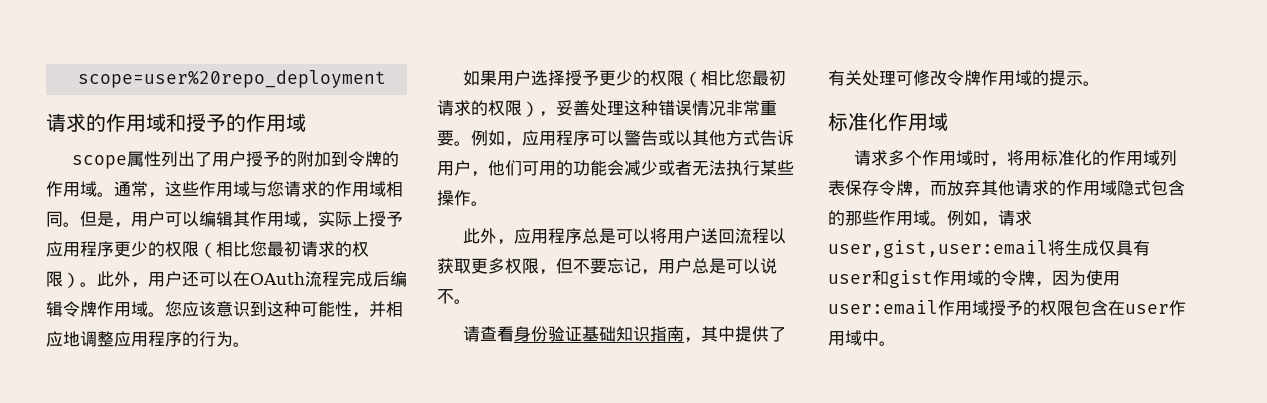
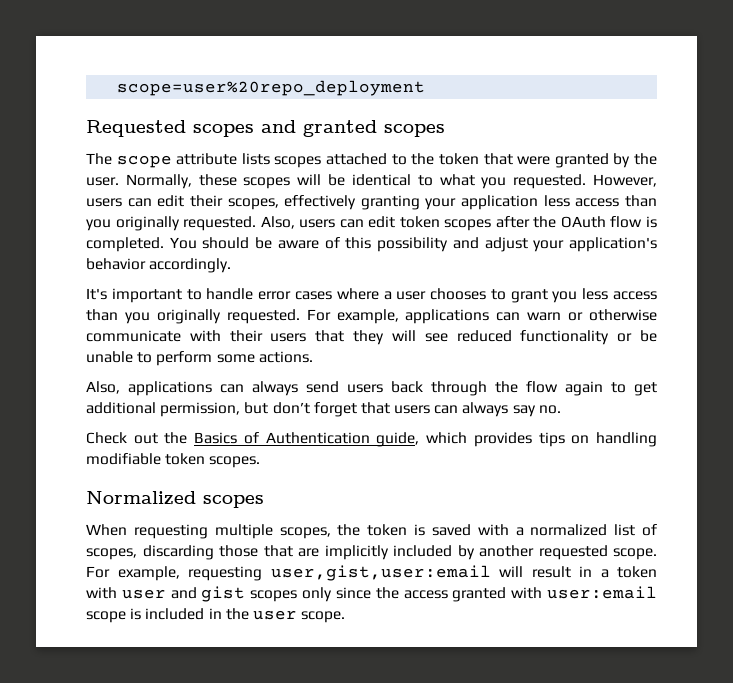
[46,113,306,132] [71,151,399,169] [46,181,403,198] [46,211,403,228] [46,241,369,258] [46,271,407,288] [46,301,403,318] [46,331,250,347] [462,70,786,87] [437,100,777,117] [437,130,794,147] [437,160,794,177] [437,190,488,206] [462,228,786,245] [437,258,777,275] [437,289,471,304] [462,326,786,343] [828,70,1100,86] [828,112,948,131] [853,150,1177,167] [828,180,1185,197] [828,210,1032,227] [828,240,1150,258] [828,270,1120,288] [828,300,1186,316] [828,330,896,346] 请求的作用域和授予的作用域 // scope属性列出了用户授予的附加到令牌的作用域。通常，这些作用域与您请求的作用域相同。但是，用户可以编辑其作用域，实际上授予应用程序更少的权限（相比您最初请求的权限）。此外，用户还可以在OAuth流程完成后编辑令牌作用域。您应该意识到这种可能性，并相应地调整应用程序的行为。 // 如果用户选择授予更少的权限（相比您最初请求的权限），妥善处理这种错误情况非常重要。例如，应用程序可以警告或以其他方式告诉用户，他们可用的功能会减少或者无法执行某些操作。 // 此外，应用程序总是可以将用户送回流程以获取更多权限，但不要忘记，用户总是可以说不。 // 请查看身份验证基础知识指南，其中提供了有关处理可修改令牌作用域的提示。 // 标准化作用域 // 请求多个作用域时，将用标准化的作用域列表保存令牌，而放弃其他请求的作用域隐式包含的那些作用域。例如，请求user,gist,user:email将生成仅具有user和gist作用域的令牌，因为使用user:email作用域授予的权限包含在user作用域中。 -> [86,120,445,137] [86,153,658,168] [86,174,657,189] [86,195,657,210] [86,216,658,231] [86,237,657,252] [86,258,232,273] [86,288,657,303] [86,309,657,324] [86,330,657,345] [86,351,313,366] [86,381,657,396] [86,402,561,417] [86,432,658,447] [86,453,261,468] [86,491,264,508] [86,524,657,539] [86,545,657,560] [86,565,657,581] [86,586,657,602] [86,608,346,623] Requested scopes and granted scopes // The scope attribute lists scopes attached to the token that were granted by the user. Normally, these scopes will be identical to what you requested. However, users can edit their scopes, effectively granting your application less access than you originally requested. Also, users can edit token scopes after the OAuth flow is completed. You should be aware of this possibility and adjust your application's behavior accordingly. // It's important to handle error cases where a user chooses to grant you less access than you originally requested. For example, applications can warn or otherwise communicate with their users that they will see reduced functionality or be unable to perform some actions. // Also, applications can always send users back through the flow again to get additional permission, but don’t forget that users can always say no. // Check out the Basics of Authentication guide, which provides tips on handling modifiable token scopes. // Normalized scopes // When requesting multiple scopes, the token is saved with a normalized list of scopes, discarding those that are implicitly included by another requested scope. For example, requesting user,gist,user:email will result in a token with user and gist scopes only since the access granted with user:email scope is included in the user scope.

